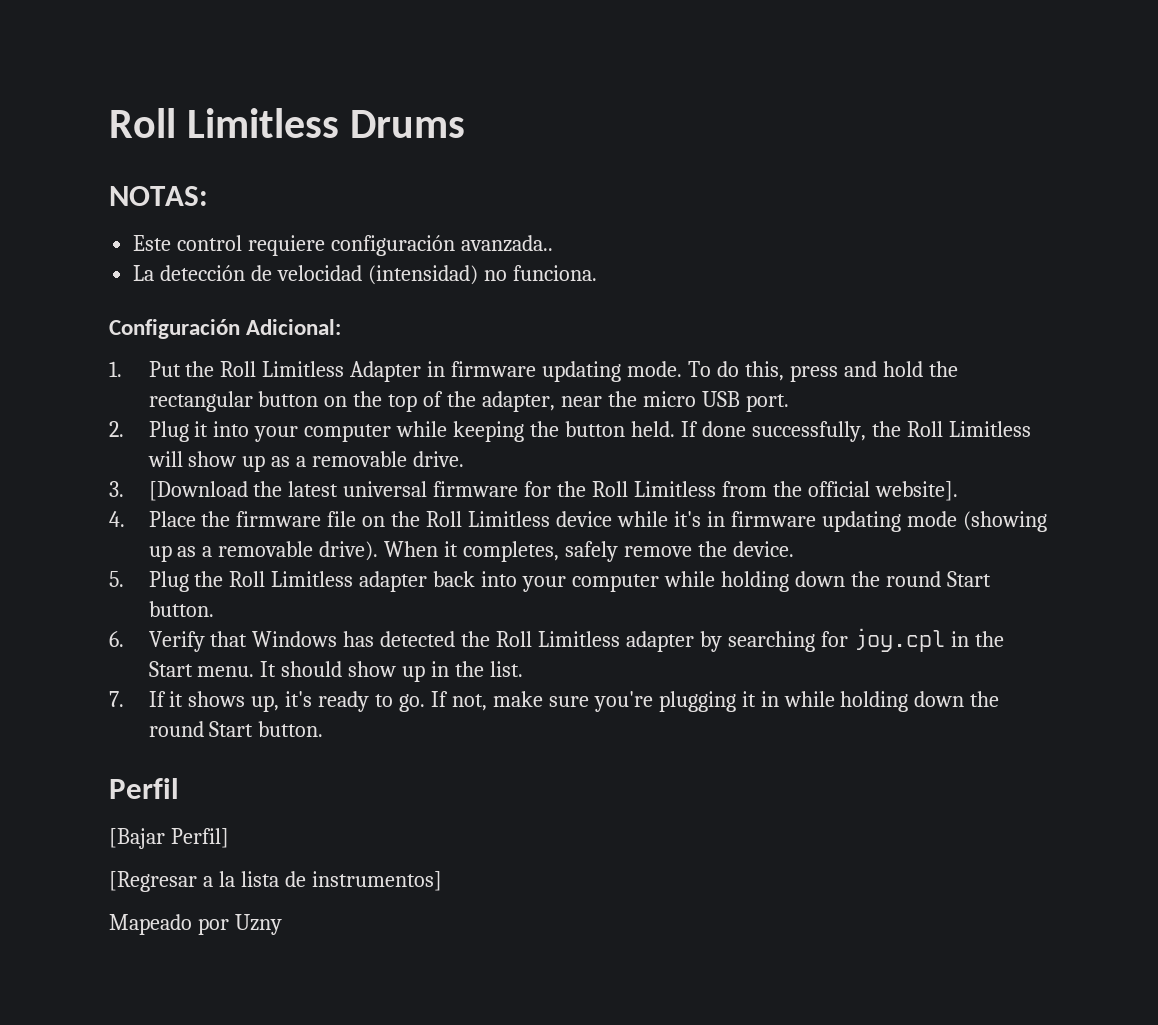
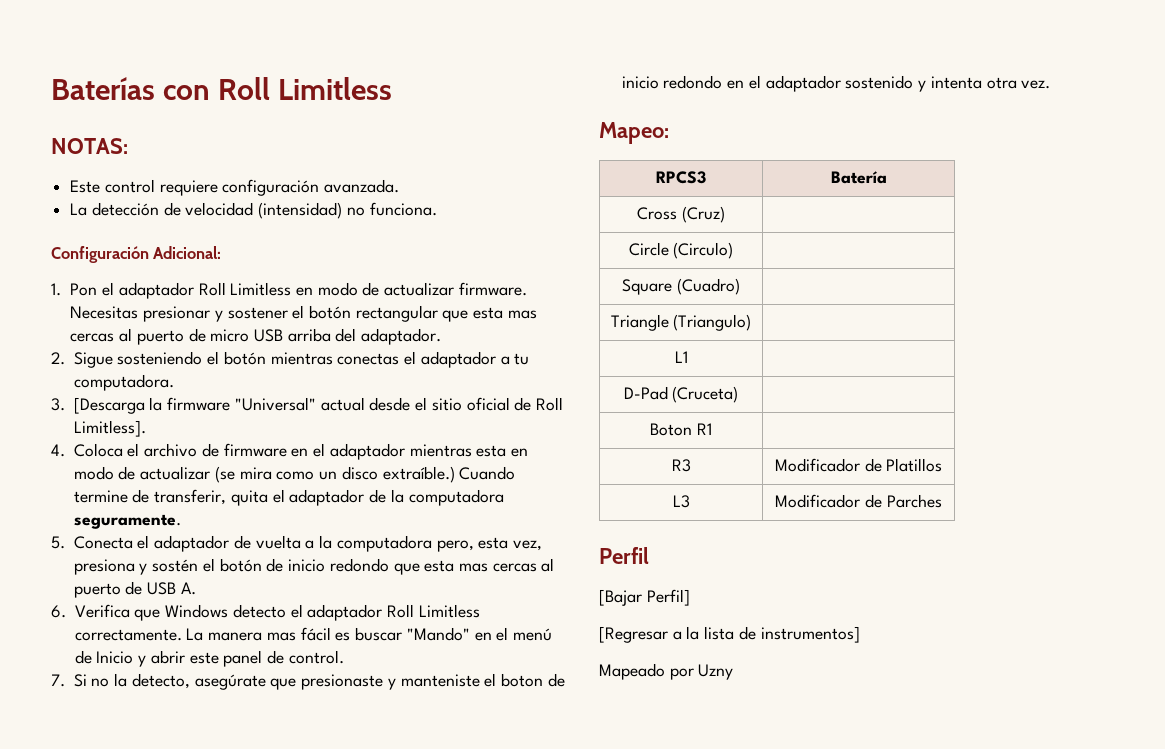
[109,108,466,138] Roll Limitless Drums -> [51,77,393,100] Baterías con Roll Limitless
[460,235,553,252] avanzada.. -> [324,179,400,193] avanzada.
[148,361,958,382] [148,391,789,412] [109,421,1031,442] [147,451,465,472] [109,481,958,501] [109,511,1047,532] [148,541,794,562] [109,571,991,592] [148,601,214,617] [109,628,1004,652] [148,661,524,682] [109,691,1000,712] [148,721,324,737] Put the Roll Limitless Adapter in firmware updating mode. To do this, press and hold the rectangular button on the top of the adapter, near the micro USB port. // 2. Plug it into your computer while keeping the button held. If done successfully, the Roll Limitless will show up as a removable drive. // 3. [Download the latest universal firmware for the Roll Limitless from the official website]. // 4. Place the firmware file on the Roll Limitless device while it's in firmware updating mode (showing up as a removable drive). When it completes, safely remove the device. // 5. Plug the Roll Limitless adapter back into your computer while holding down the round Start button. // 6. Verify that Windows has detected the Roll Limitless adapter by searching for joy.cpl in the Start menu. It should show up in the list. // 7. If it shows up, it's ready to go. If not, make sure you're plugging it in while holding down the round Start button. -> [70,282,527,299] [70,305,537,322] [70,328,442,345] [51,351,530,368] [73,374,174,391] [51,397,564,414] [73,420,146,437] [51,443,529,460] [73,466,516,483] [73,489,504,506] [73,514,181,529] [51,535,543,552] [73,558,555,575] [73,581,196,598] [51,604,480,621] [74,627,553,641] [74,650,344,667] [51,673,565,690] [621,75,1051,92] [599,122,669,144] [656,171,706,184] [830,171,887,184] [637,206,725,223] [628,242,734,259] [622,278,740,295] [610,314,752,331] [674,351,688,363] [623,386,739,403] [650,423,712,436] [671,459,691,472] [774,458,943,472] [672,495,690,508] [775,494,942,508] Pon el adaptador Roll Limitless en modo de actualizar firmware. Necesitas presionar y sostener el botón rectangular que esta mas cercas al puerto de micro USB arriba del adaptador. // 2. Sigue sosteniendo el botón mientras conectas el adaptador a tu computadora. // 3. [Descarga la firmware "Universal" actual desde el sitio oficial de Roll Limitless]. // 4. Coloca el archivo de firmware en el adaptador mientras esta en modo de actualizar (se mira como un disco extraíble.) Cuando termine de transferir, quita el adaptador de la computadora seguramente. // 5. Conecta el adaptador de vuelta a la computadora pero, esta vez, presiona y sostén el botón de inicio redondo que esta mas cercas al puerto de USB A. // 6. Verifica que Windows detecto el adaptador Roll Limitless correctamente. La manera mas fácil es buscar "Mando" en el menú de Inicio y abrir este panel de control. // 7. Si no la detecto, asegúrate que presionaste y manteniste el boton de inicio redondo en el adaptador sostenido y intenta otra vez. // Mapeo: // RPCS3 | Batería // Cross (Cruz) | // Circle (Circulo) | // Square (Cuadro) | // Triangle (Triangulo) | // L1 | // D-Pad (Cruceta) | // Boton R1 | // R3 | Modificador de Platillos // L3 | Modificador de Parches

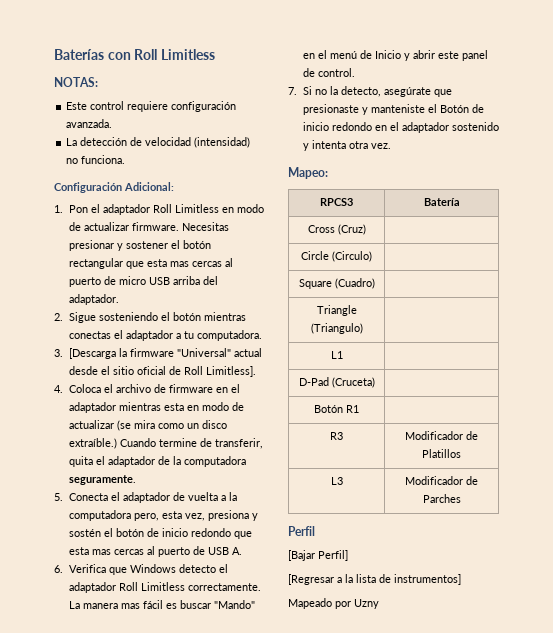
[501,673,544,687] boton -> [439,105,469,113] Botón
[650,423,693,436] Boton -> [314,405,343,413] Botón

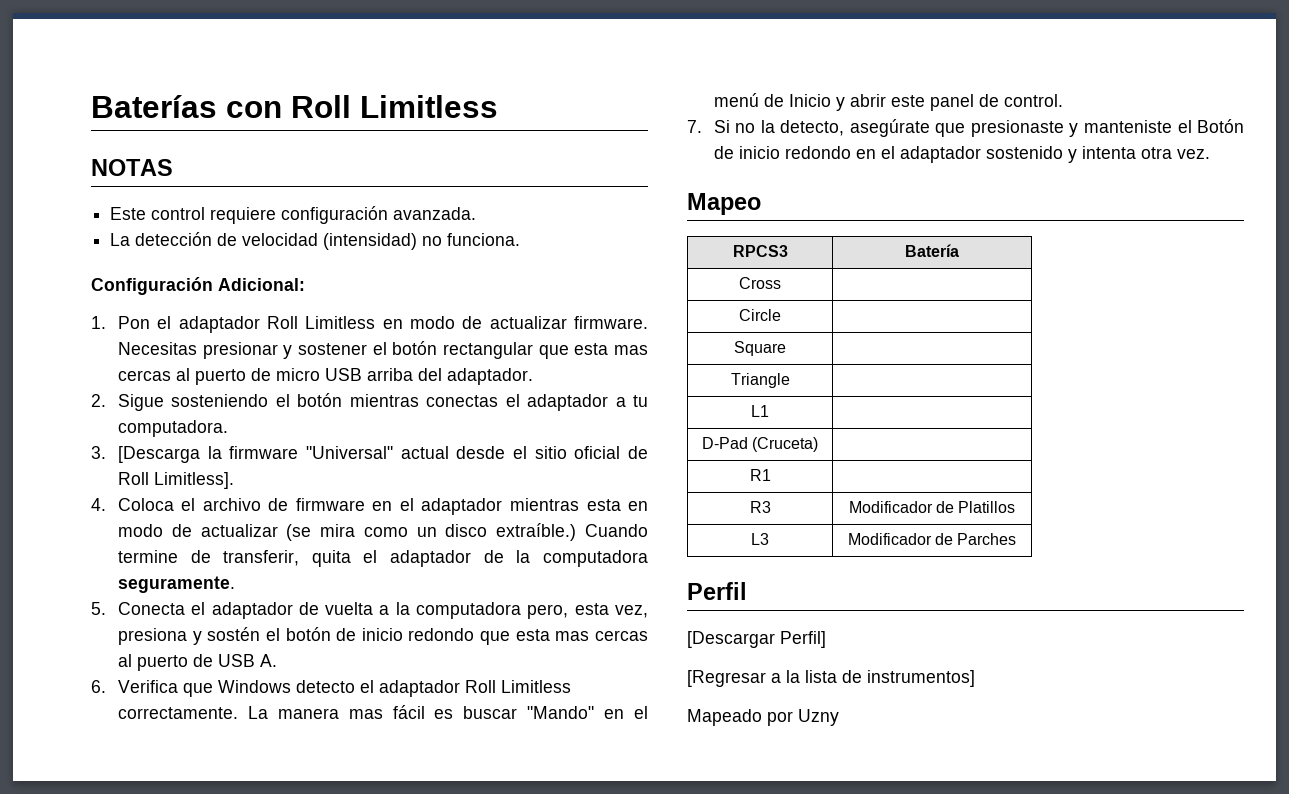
[54,77,98,87] NOTAS: -> [91,159,173,176] NOTAS
[288,167,328,179] Mapeo: -> [687,193,761,215] Mapeo
[337,224,366,235] (Cruz) -> (781, 283) none
[332,251,372,262] (Circulo) -> (781, 315) none
[334,278,375,289] (Cuadro) -> (786, 348) none
[310,323,363,334] (Triangulo) -> (790, 380) none
[314,405,343,413] Botón -> (819, 444) none
[288,550,315,561] [Bajar -> [687,631,775,648] [Descargar

